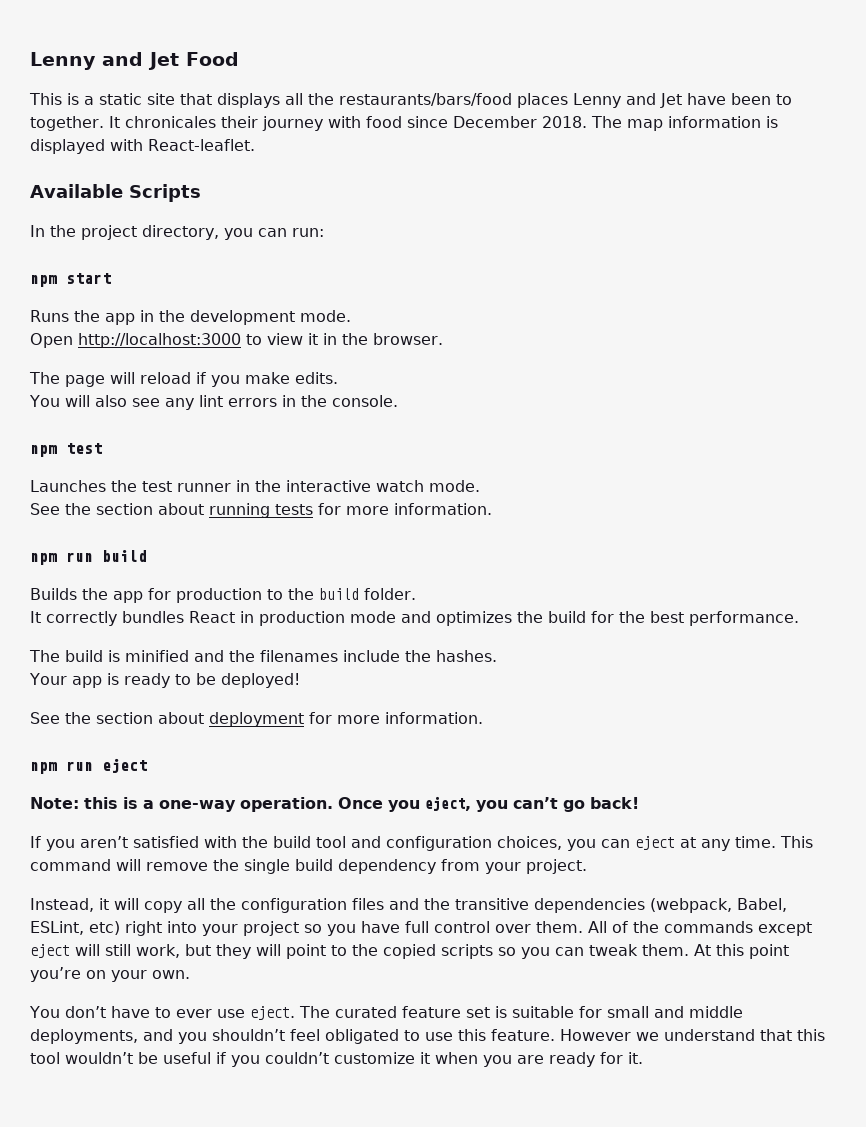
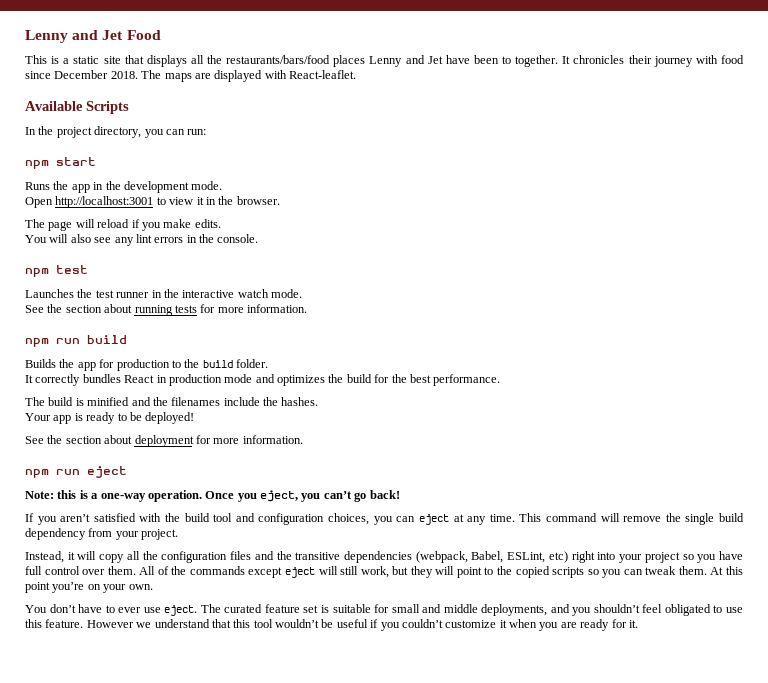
[124,116,216,128] chronicales -> [573,55,625,64] chronicles
[626,116,778,131] map information is -> [164,73,211,82] maps are
[78,333,241,348] http://localhost:3000 -> [55,196,154,208] http://localhost:3001

